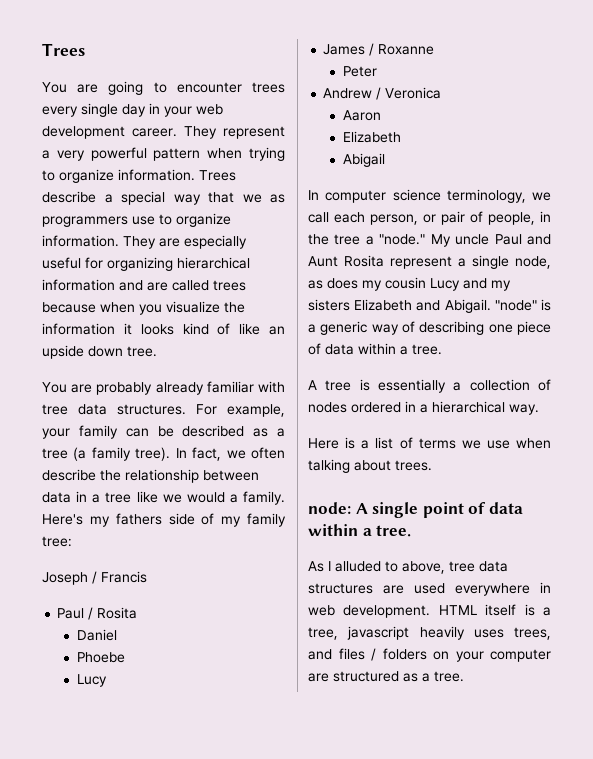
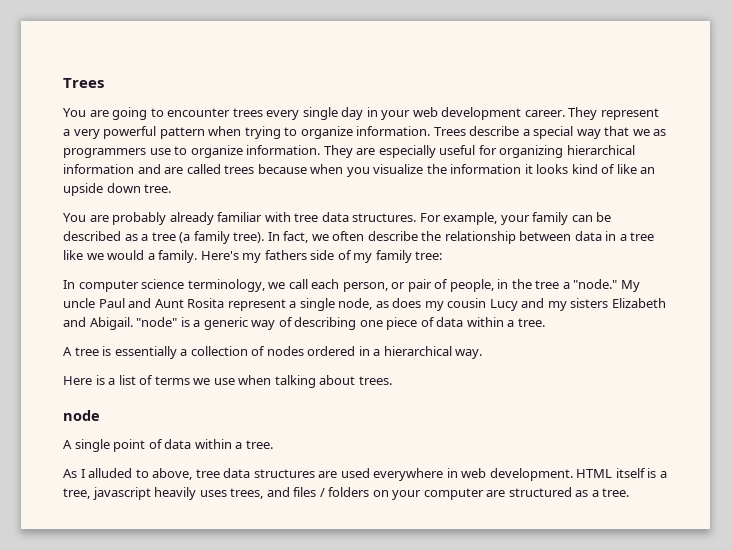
[42,571,147,585] [57,607,138,620] [76,629,117,641] [76,652,125,663] [76,674,107,687] [323,43,435,56] [342,66,377,77] [323,87,442,100] [342,110,381,121] [342,131,401,143] [342,153,385,167] // Joseph / Francis // Paul / Rosita // Daniel // Phoebe // Lucy // James / Roxanne // Peter // Andrew / Veronica // Aaron // Elizabeth // Abigail -> (443, 255) none
[308,502,351,514] node: -> [63,410,100,421] node //

